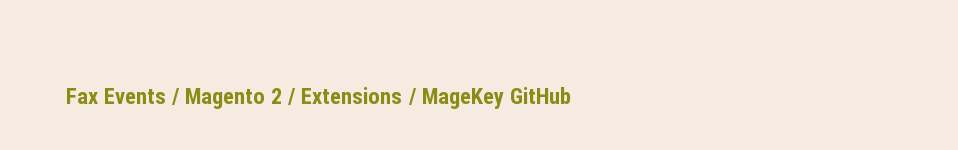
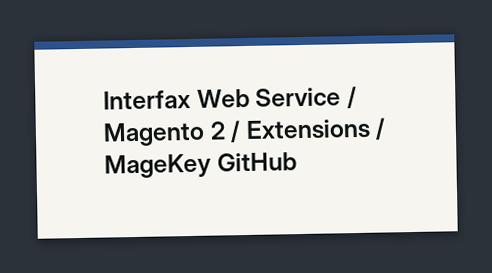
[66,88,167,104] Fax Events -> [103,87,342,110] Interfax Web Service

